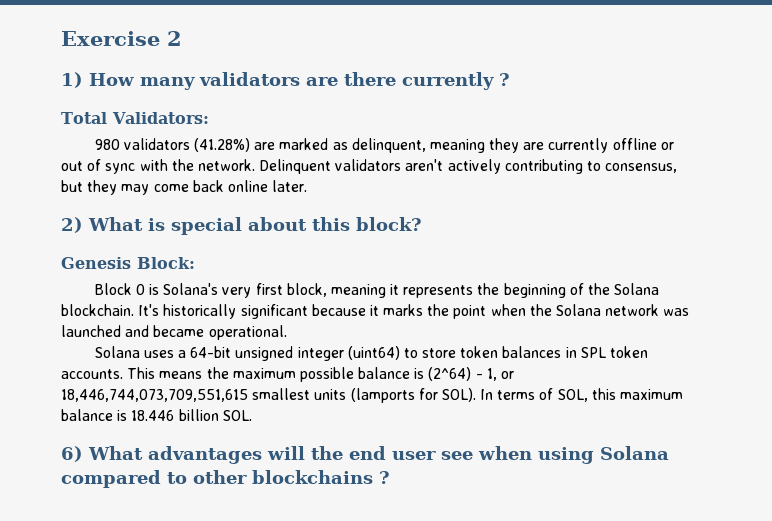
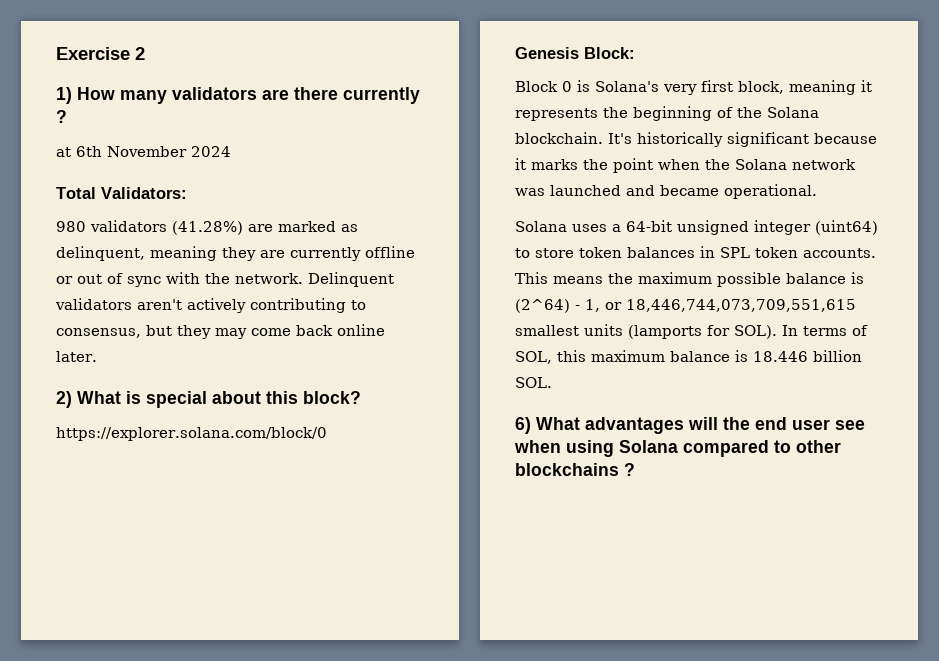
(510, 79) none -> [56,146,231,157] // at 6th November 2024
(422, 224) none -> [56,427,327,441] // https://explorer.solana.com/block/0

